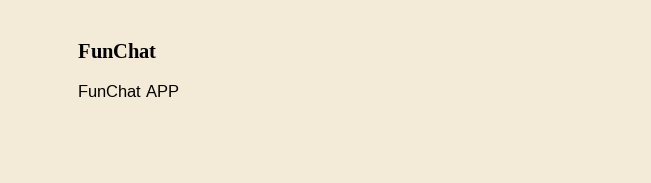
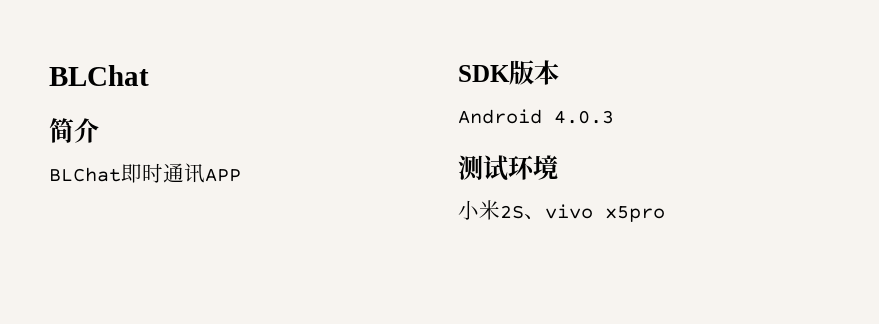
[78,43,156,58] [78,85,179,97] FunChat // FunChat APP -> [49,65,149,86] [49,118,99,143] [49,163,241,183] [458,60,559,85] [458,109,614,124] [458,155,558,181] [458,200,665,222] BLChat // 简介 // BLChat即时通讯APP // SDK版本 // Android 4.0.3 // 测试环境 // 小米2S、vivo x5pro

